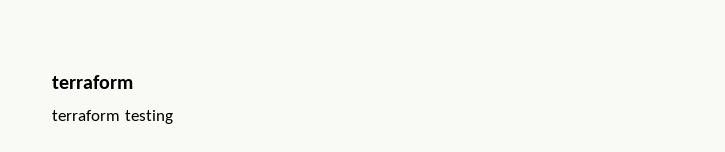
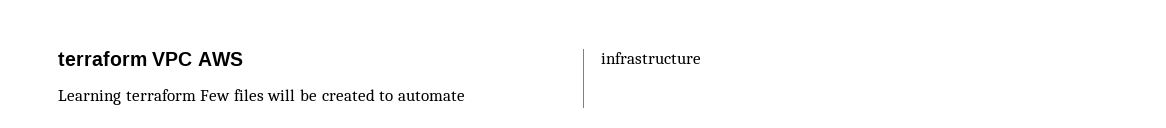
[52,75,133,89] [52,110,173,124] terraform // terraform testing -> [58,51,243,66] [58,89,465,105] [601,52,701,64] terraform VPC AWS // Learning terraform Few files will be created to automate infrastructure

